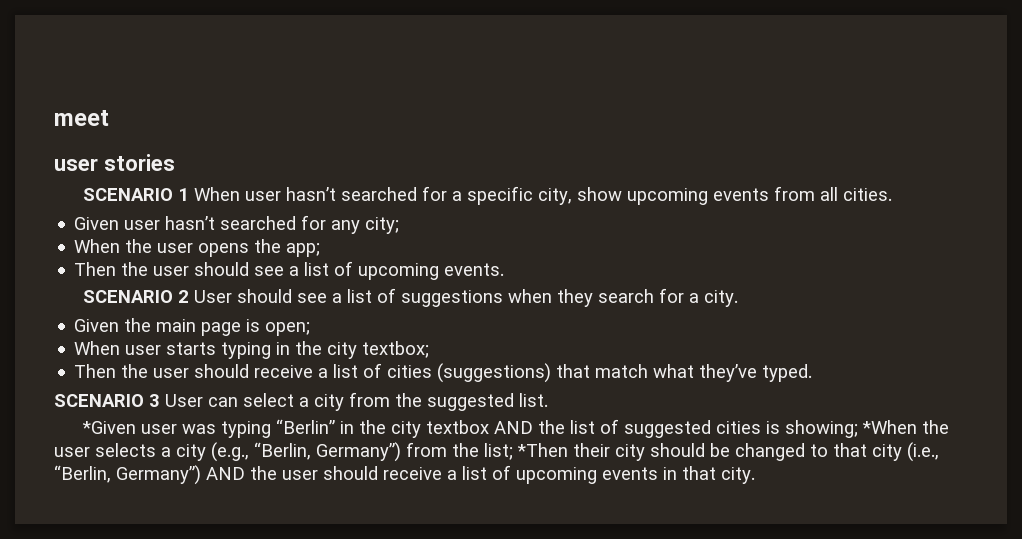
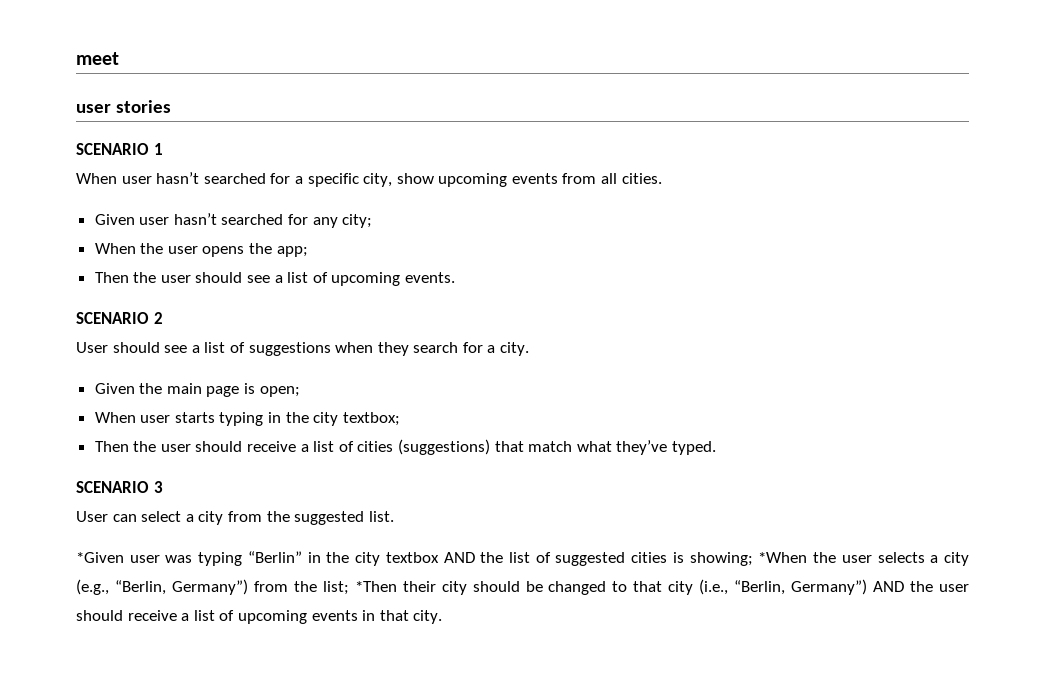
(190, 194) none -> (163, 149) //
(190, 296) none -> (163, 318) //
(160, 400) none -> (163, 487) //

